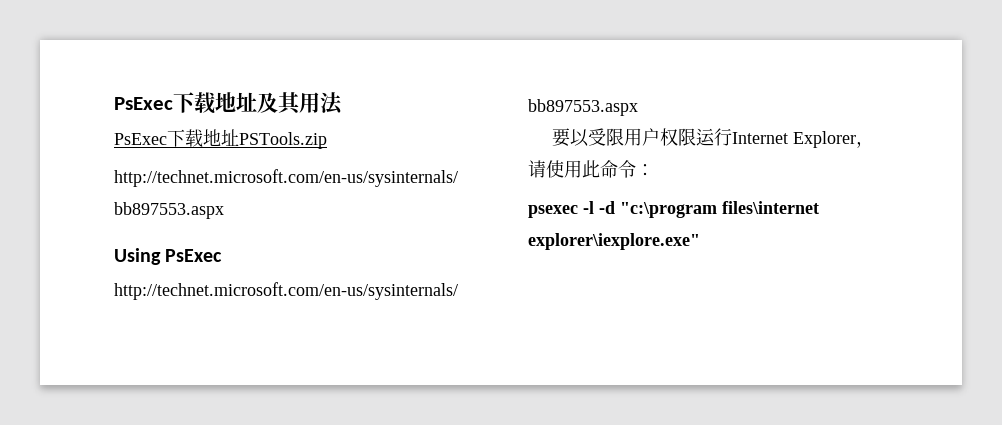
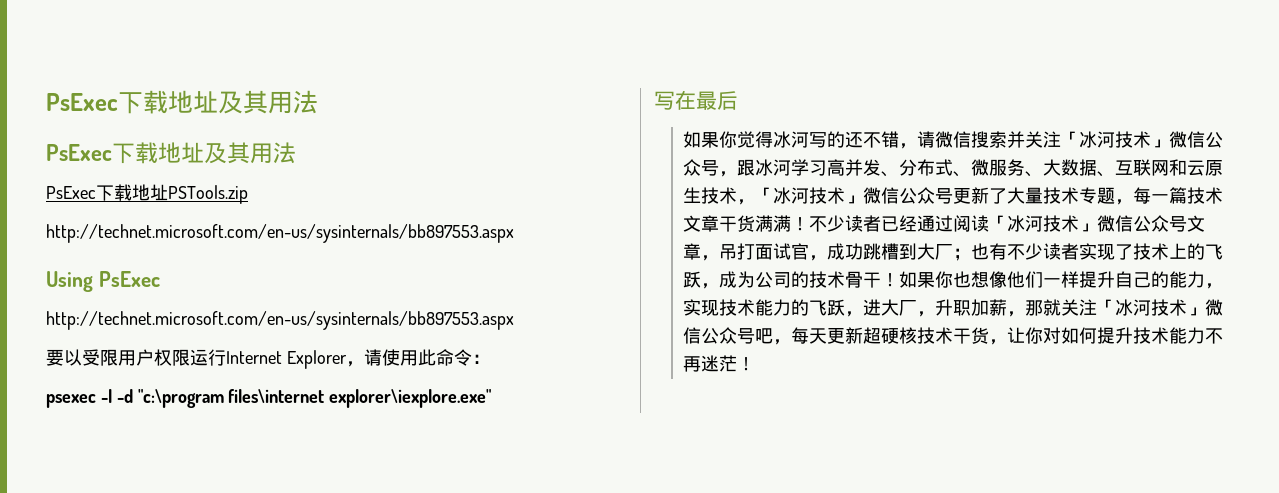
[114,92,343,115] PsExec下载地址及其用法 -> [46,90,318,114] [46,142,296,164] PsExec下载地址及其用法 // PsExec下载地址及其用法
(700, 241) none -> [654,90,738,110] [683,131,1224,149] [683,159,1224,177] [683,187,1224,205] [683,215,1206,232] [683,243,1224,261] [683,271,1224,289] [683,299,1224,317] [683,327,1224,345] [683,355,756,372] // 写在最后 // 如果你觉得冰河写的还不错，请微信搜索并关注「冰河技术」微信公众号，跟冰河学习高并发、分布式、微服务、大数据、互联网和云原生技术，「冰河技术」微信公众号更新了大量技术专题，每一篇技术文章干货满满！不少读者已经通过阅读「冰河技术」微信公众号文章，吊打面试官，成功跳槽到大厂；也有不少读者实现了技术上的飞跃，成为公司的技术骨干！如果你也想像他们一样提升自己的能力，实现技术能力的飞跃，进大厂，升职加薪，那就关注「冰河技术」微信公众号吧，每天更新超硬核技术干货，让你对如何提升技术能力不再迷茫！

